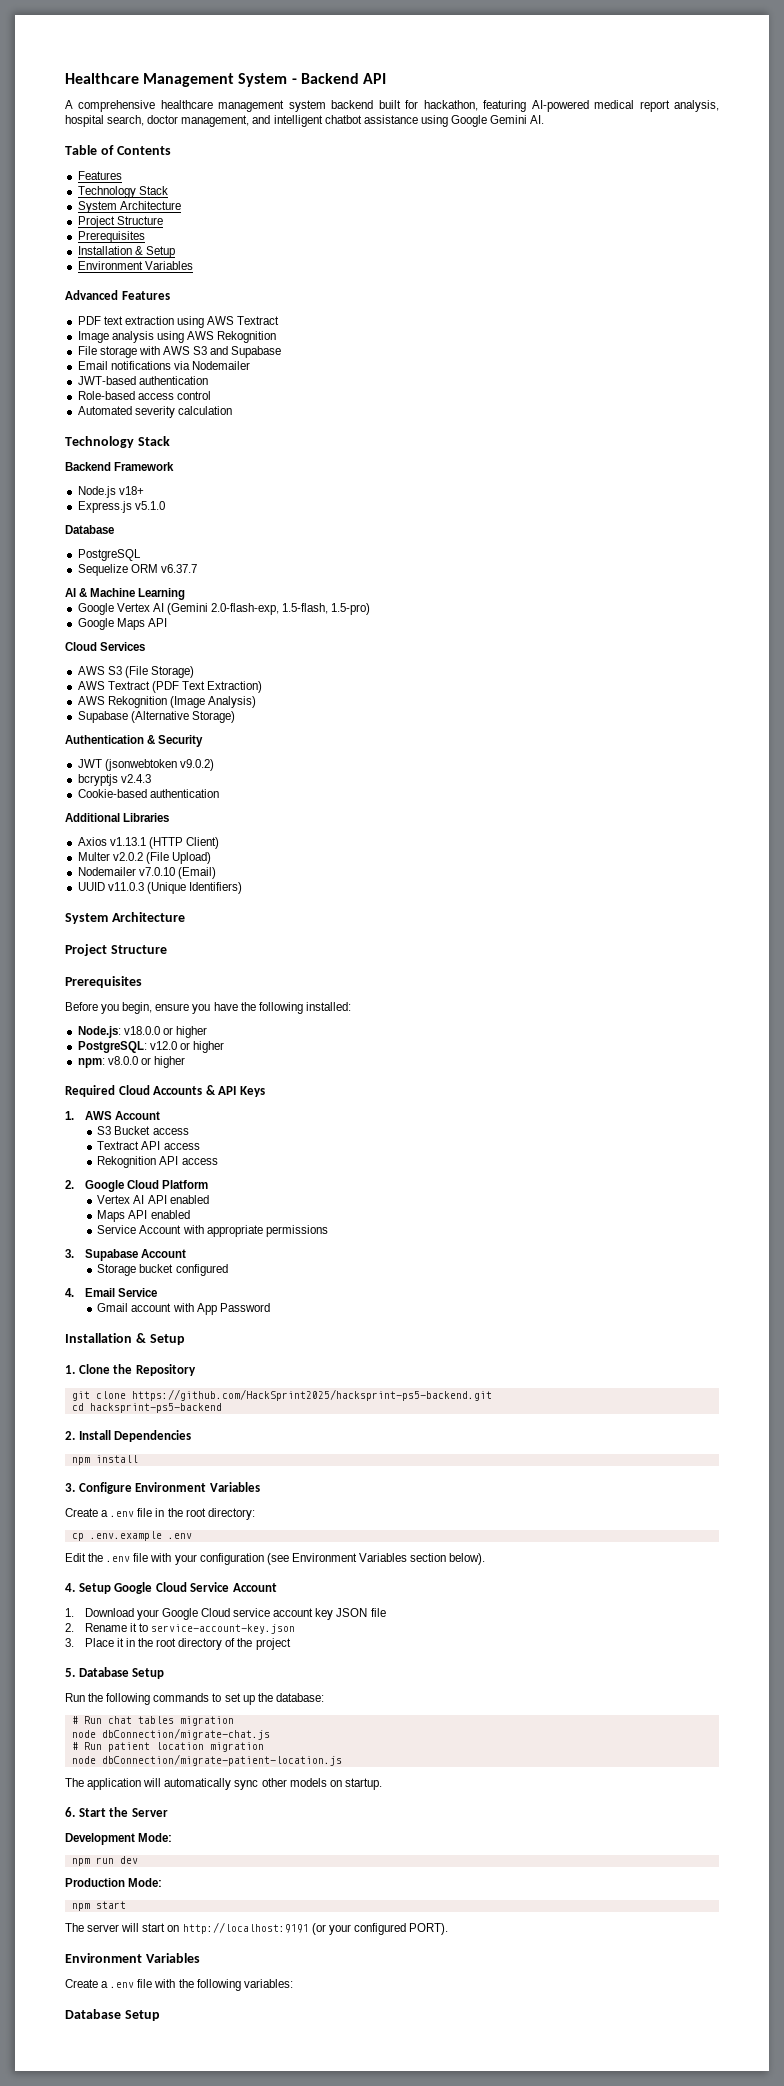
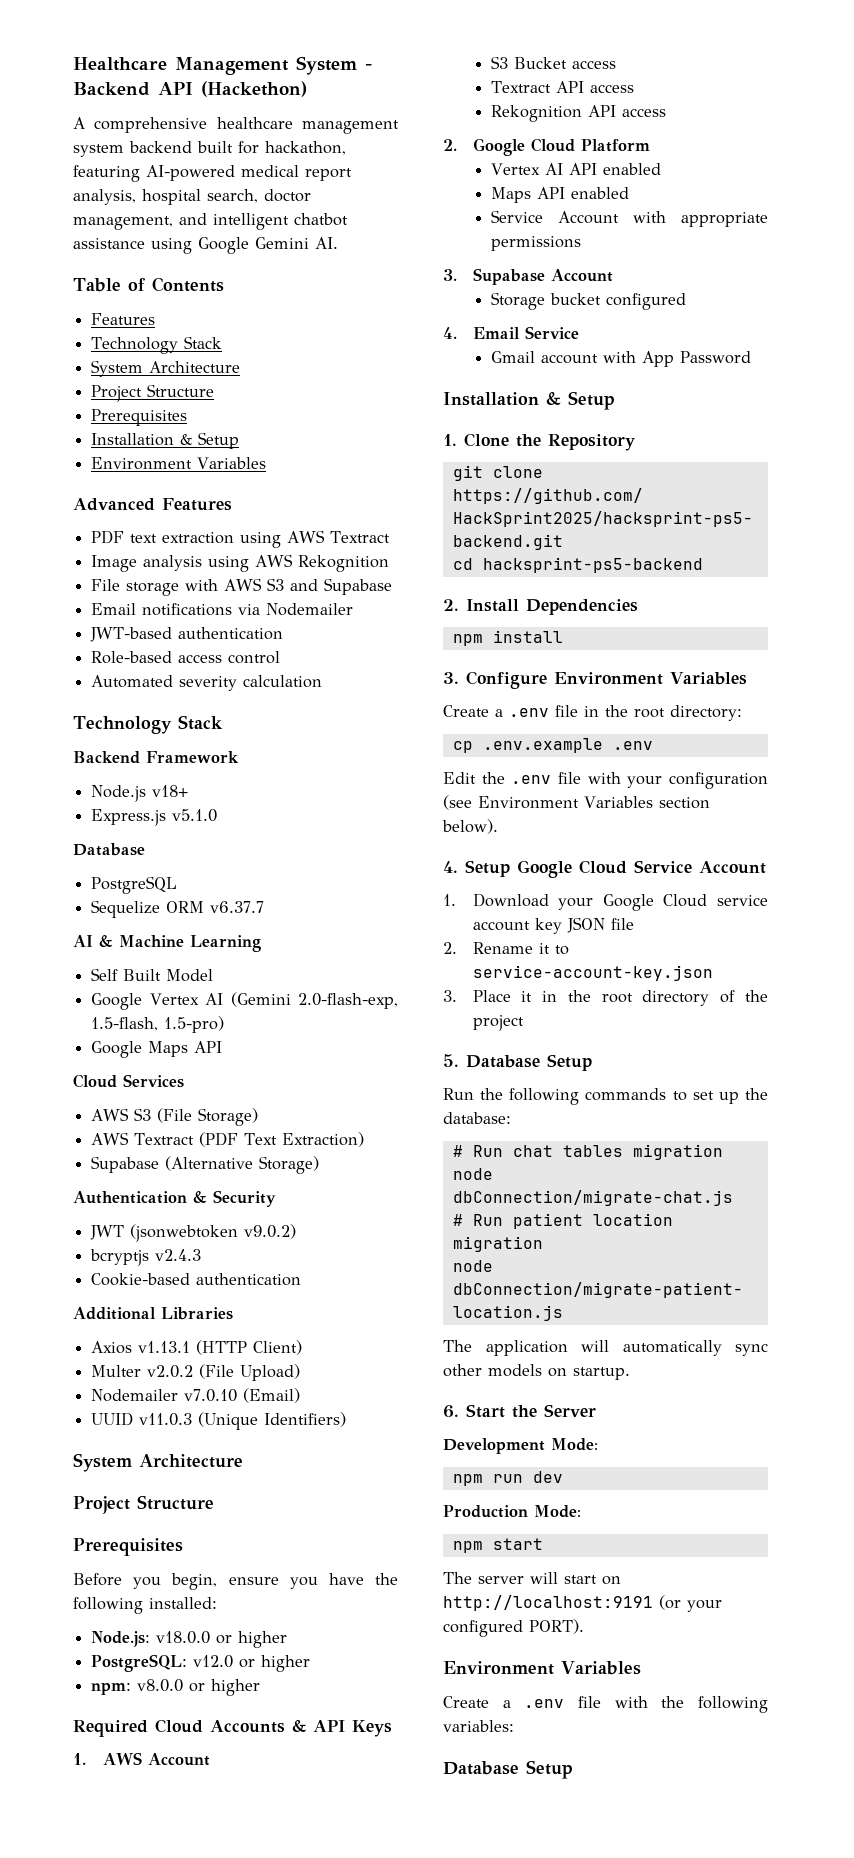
(386, 78) none -> [201,81,307,97] (Hackethon)
(186, 594) none -> [91,968,214,982] // Self Built Model
[77,696,256,708] // AWS Rekognition (Image Analysis) -> (365, 1139) none

